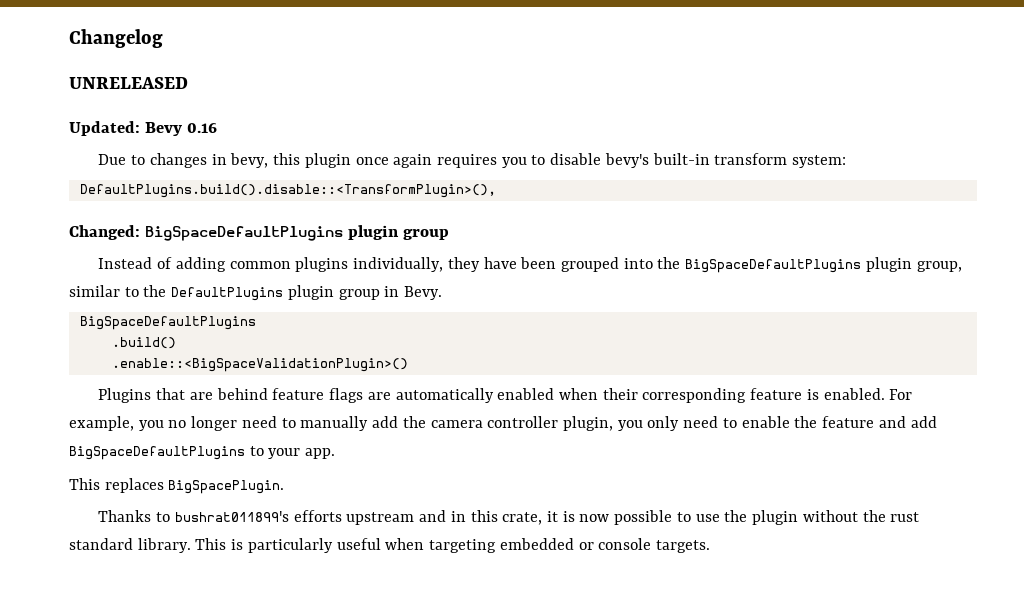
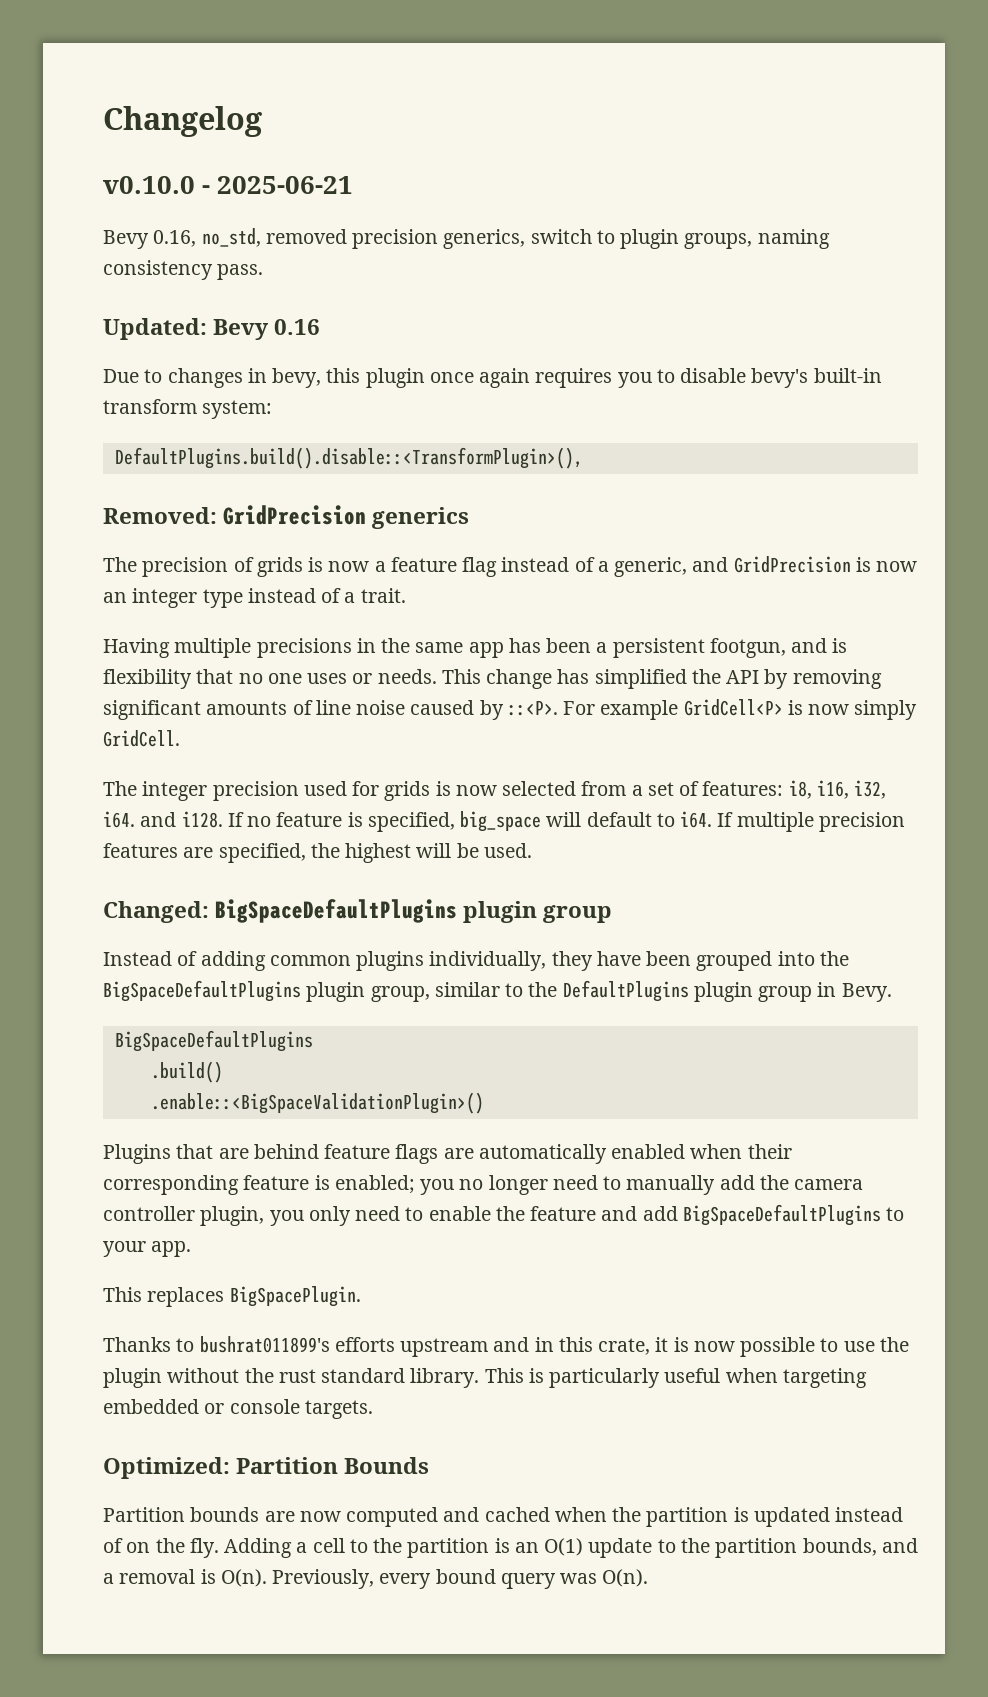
[69,77,188,89] UNRELEASED -> [103,176,354,194] [103,228,830,249] [103,260,264,280] v0.10.0 - 2025-06-21 // Bevy 0.16, no_std, removed precision generics, switch to plugin groups, naming consistency pass.
(496, 191) none -> [103,505,470,529] [103,556,918,577] [103,588,406,608] [103,638,848,658] [103,669,882,689] [103,699,918,720] [103,730,180,747] [103,780,887,801] [103,811,905,832] [103,843,532,863] // Removed: GridPrecision generics // The precision of grids is now a feature flag instead of a generic, and GridPrecision is now an integer type instead of a trait. // Having multiple precisions in the same app has been a persistent footgun, and is flexibility that no one uses or needs. This change has simplified the API by removing significant amounts of line noise caused by ::<P>. For example GridCell<P> is now simply GridCell. // The integer precision used for grids is now selected from a set of features: i8, i16, i32, i64. and i128. If no feature is specified, big_space will default to i64. If multiple precision features are specified, the highest will be used.
[823,388,913,400] [69,416,134,431] enabled. For example, -> [334,1175,415,1194] enabled;
(710, 546) none -> [103,1457,430,1479] [103,1507,904,1527] [103,1538,918,1558] [103,1569,649,1589] // Optimized: Partition Bounds // Partition bounds are now computed and cached when the partition is updated instead of on the fly. Adding a cell to the partition is an O(1) update to the partition bounds, and a removal is O(n). Previously, every bound query was O(n).

